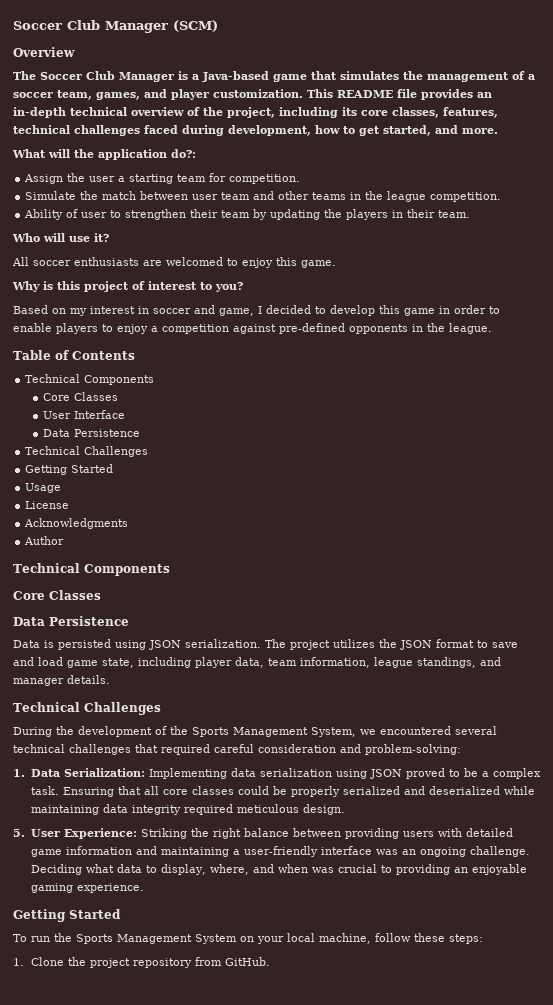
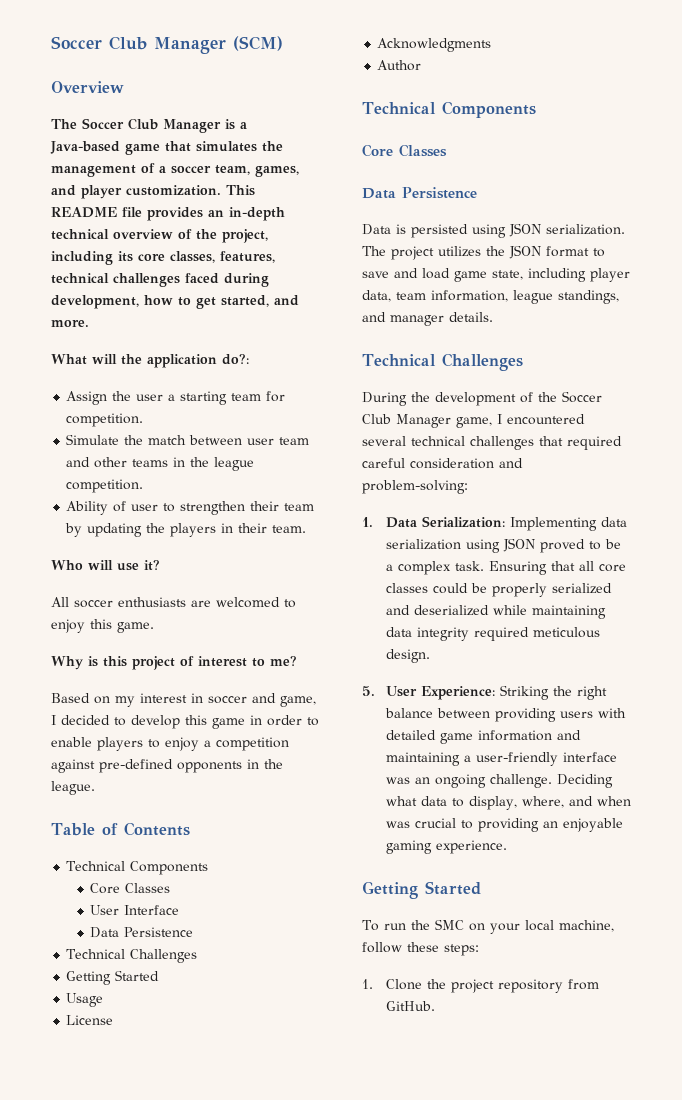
[215,282,243,292] you? -> [270,656,297,666] me?
[192,727,376,737] Sports Management System, we -> [562,391,602,403] [362,414,502,428] Soccer Club Manager game, I
[76,934,237,944] Sports Management System -> [434,919,464,930] SMC

